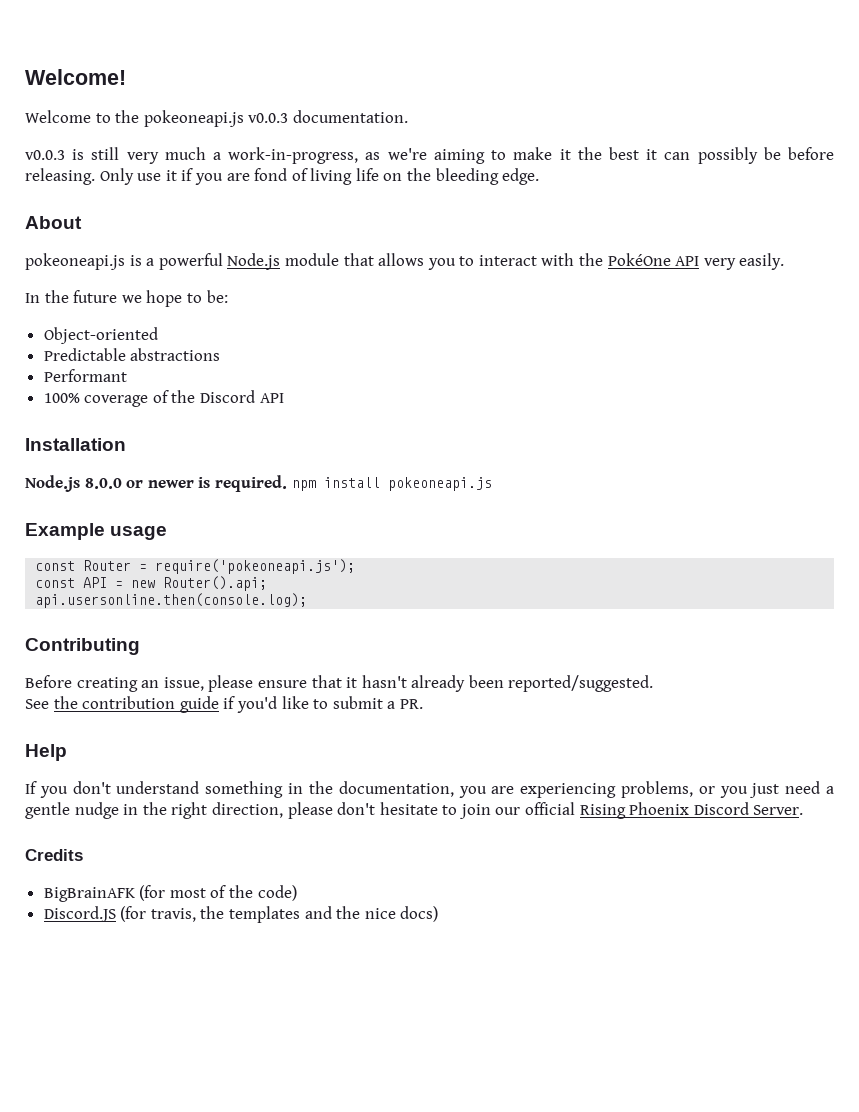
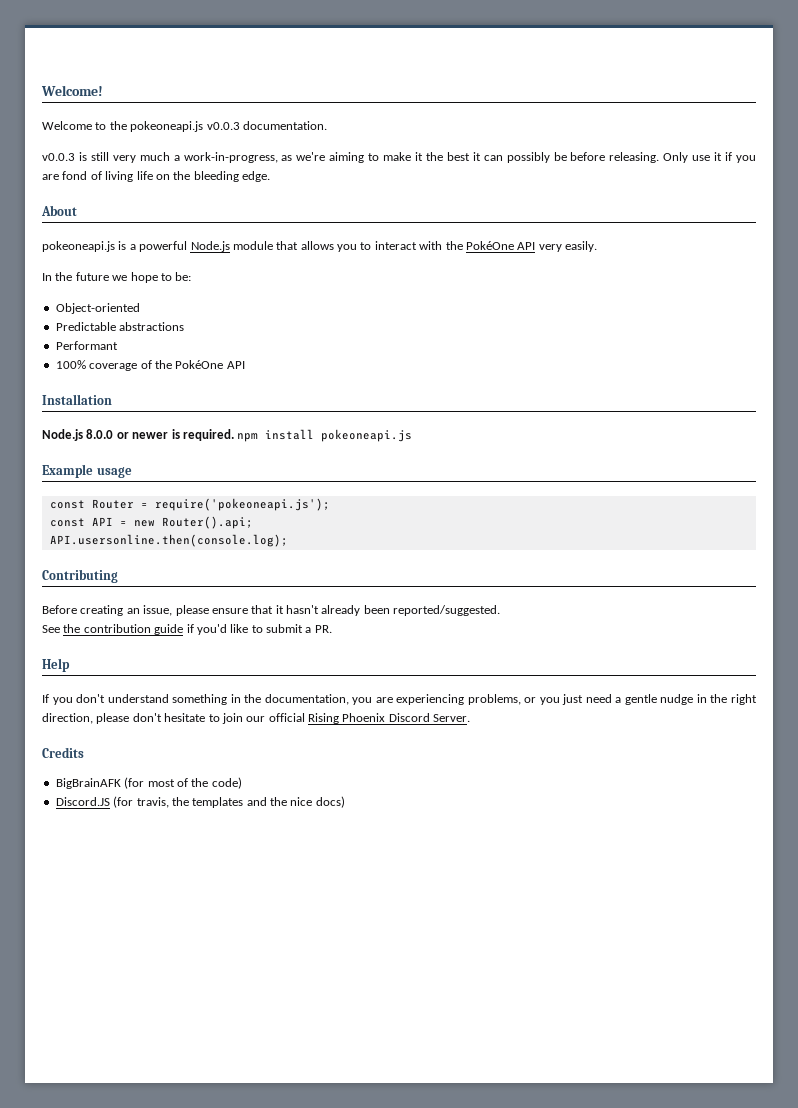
[200,390,256,403] Discord -> [175,360,224,369] PokéOne
[35,593,308,608] api.usersonline.then(console.log); -> [49,534,288,547] API.usersonline.then(console.log);

